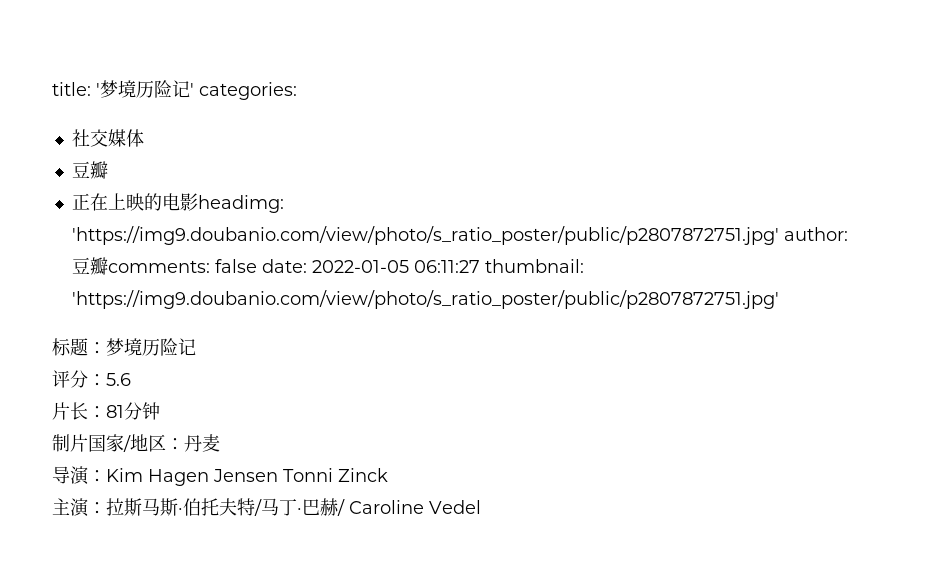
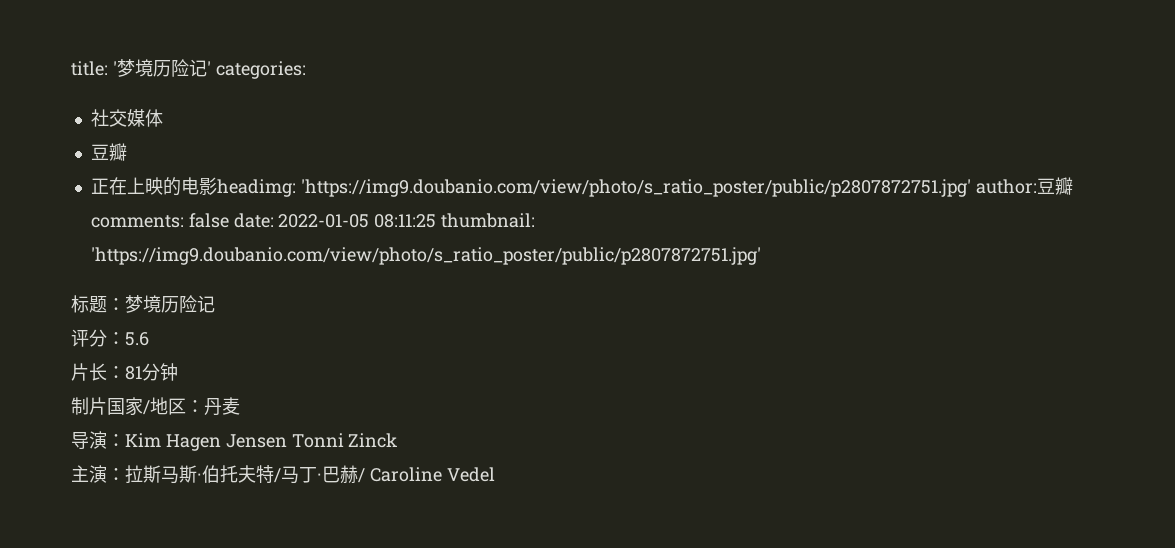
[413,260,480,273] 06:11:27 -> [374,214,437,228] 08:11:25

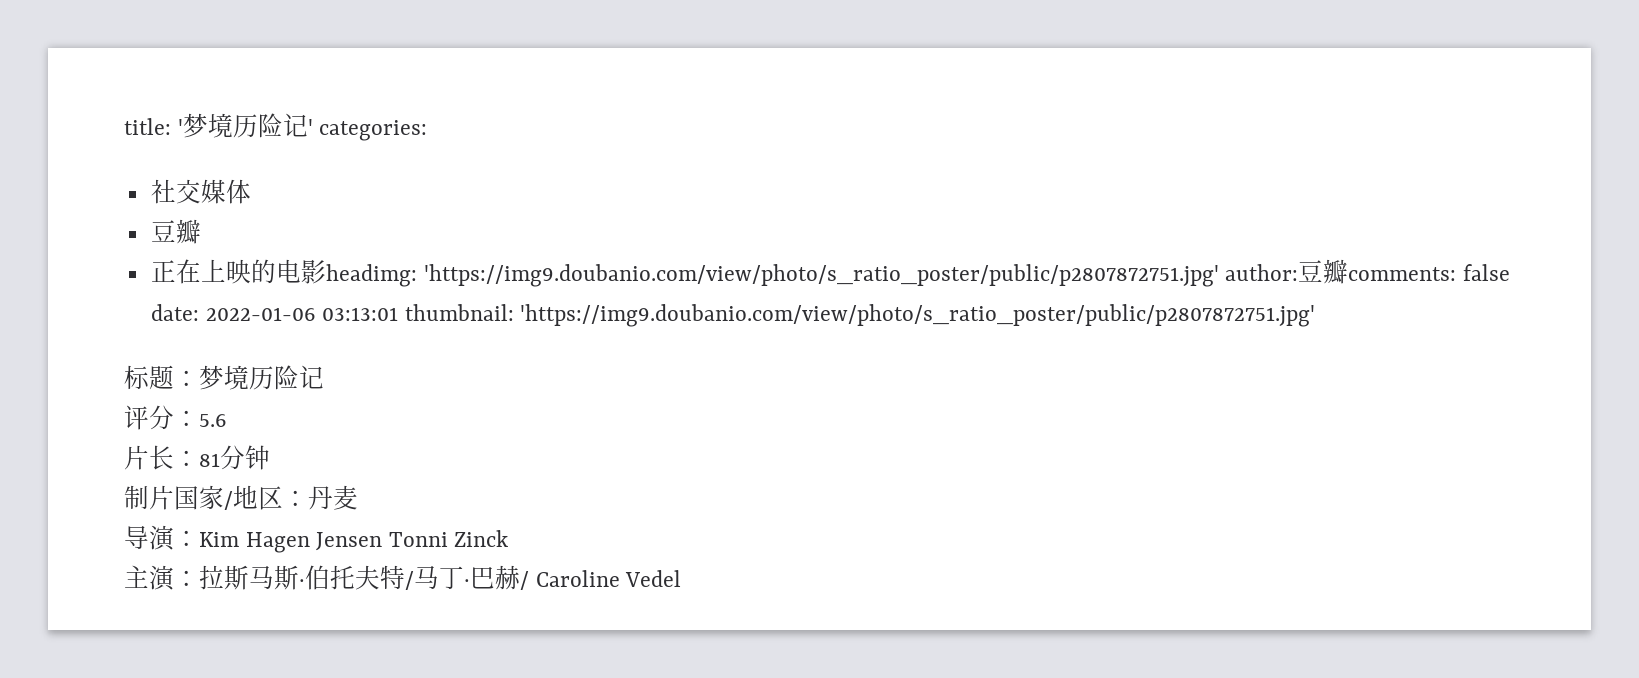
[278,214,437,228] 2022-01-05 08:11:25 -> [205,307,399,321] 2022-01-06 03:13:01

